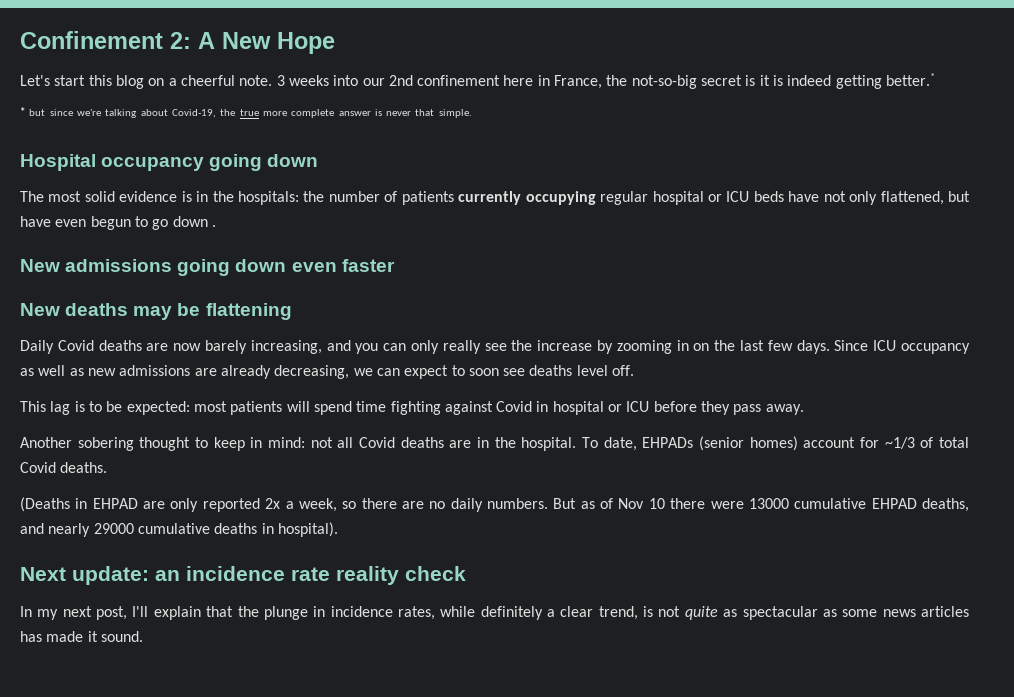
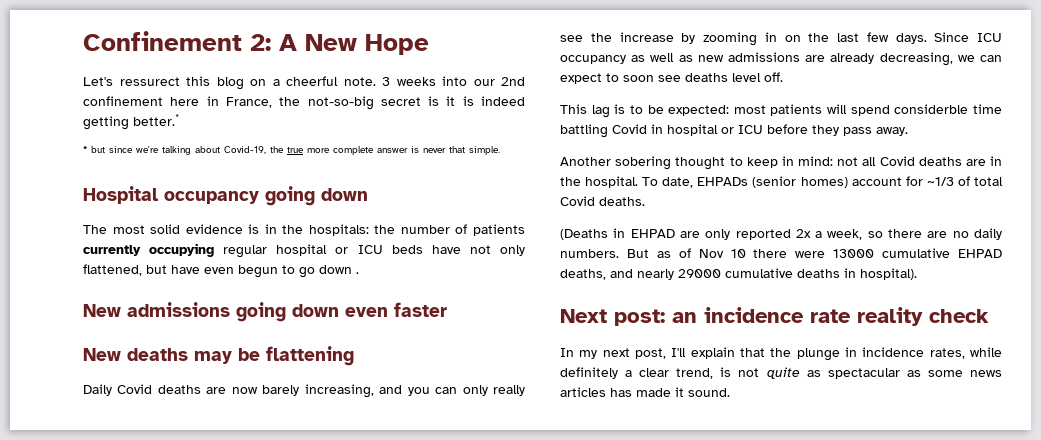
[54,75,86,86] start -> [119,77,180,86] ressurect
[356,401,493,415] time fighting against -> [894,104,1002,114] [560,124,608,138] considerble time battling
[72,566,149,585] update: -> [614,309,665,326] post:

